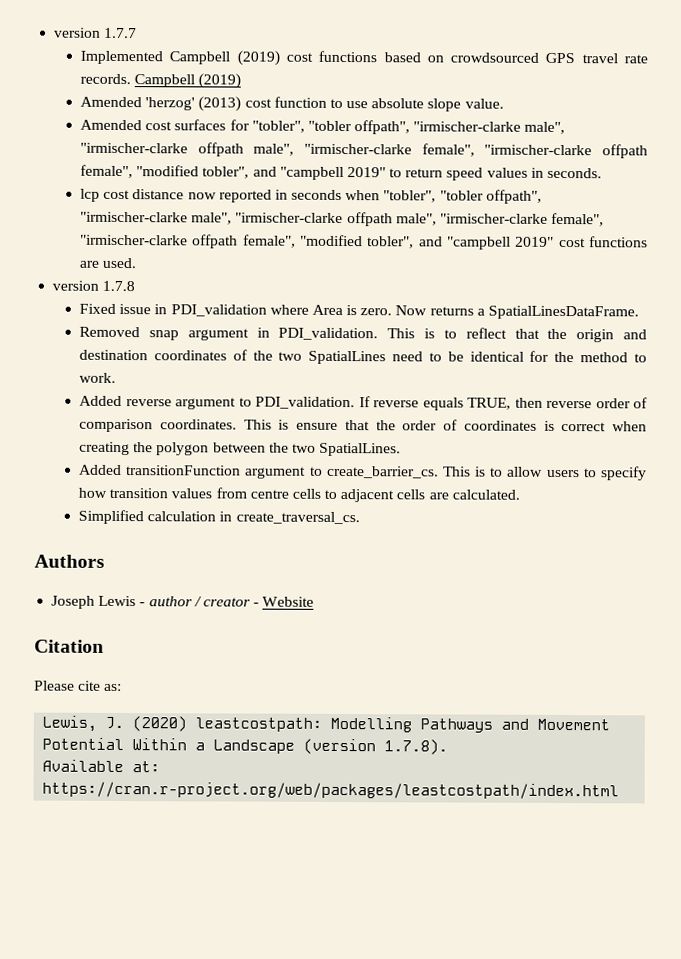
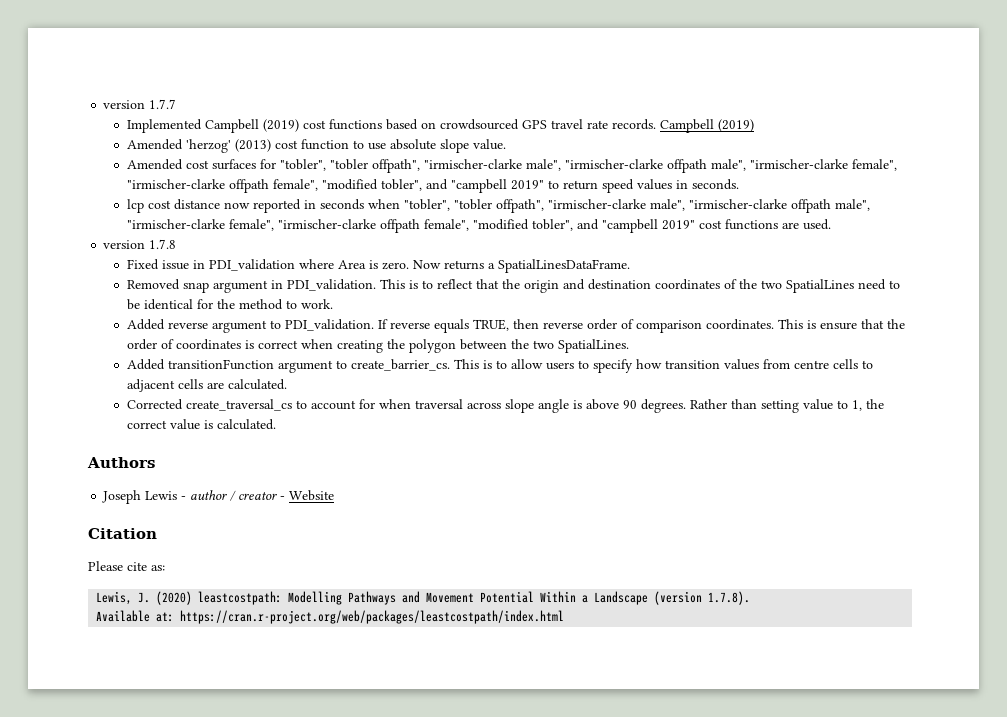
[78,509,360,525] Simplified calculation in create_traversal_cs. -> [126,399,884,413] [126,419,276,430] Corrected create_traversal_cs to account for when traversal across slope angle is above 90 degrees. Rather than setting value to 1, the correct value is calculated.

